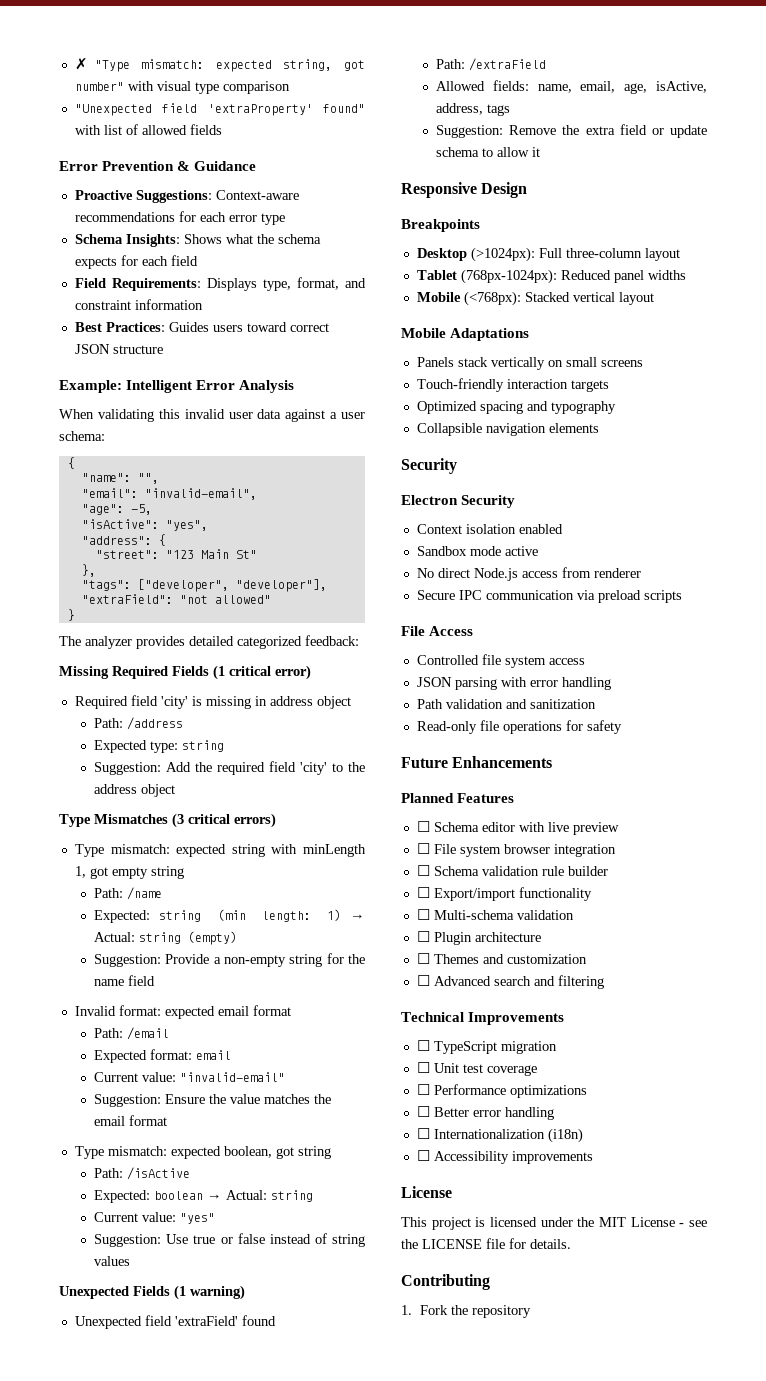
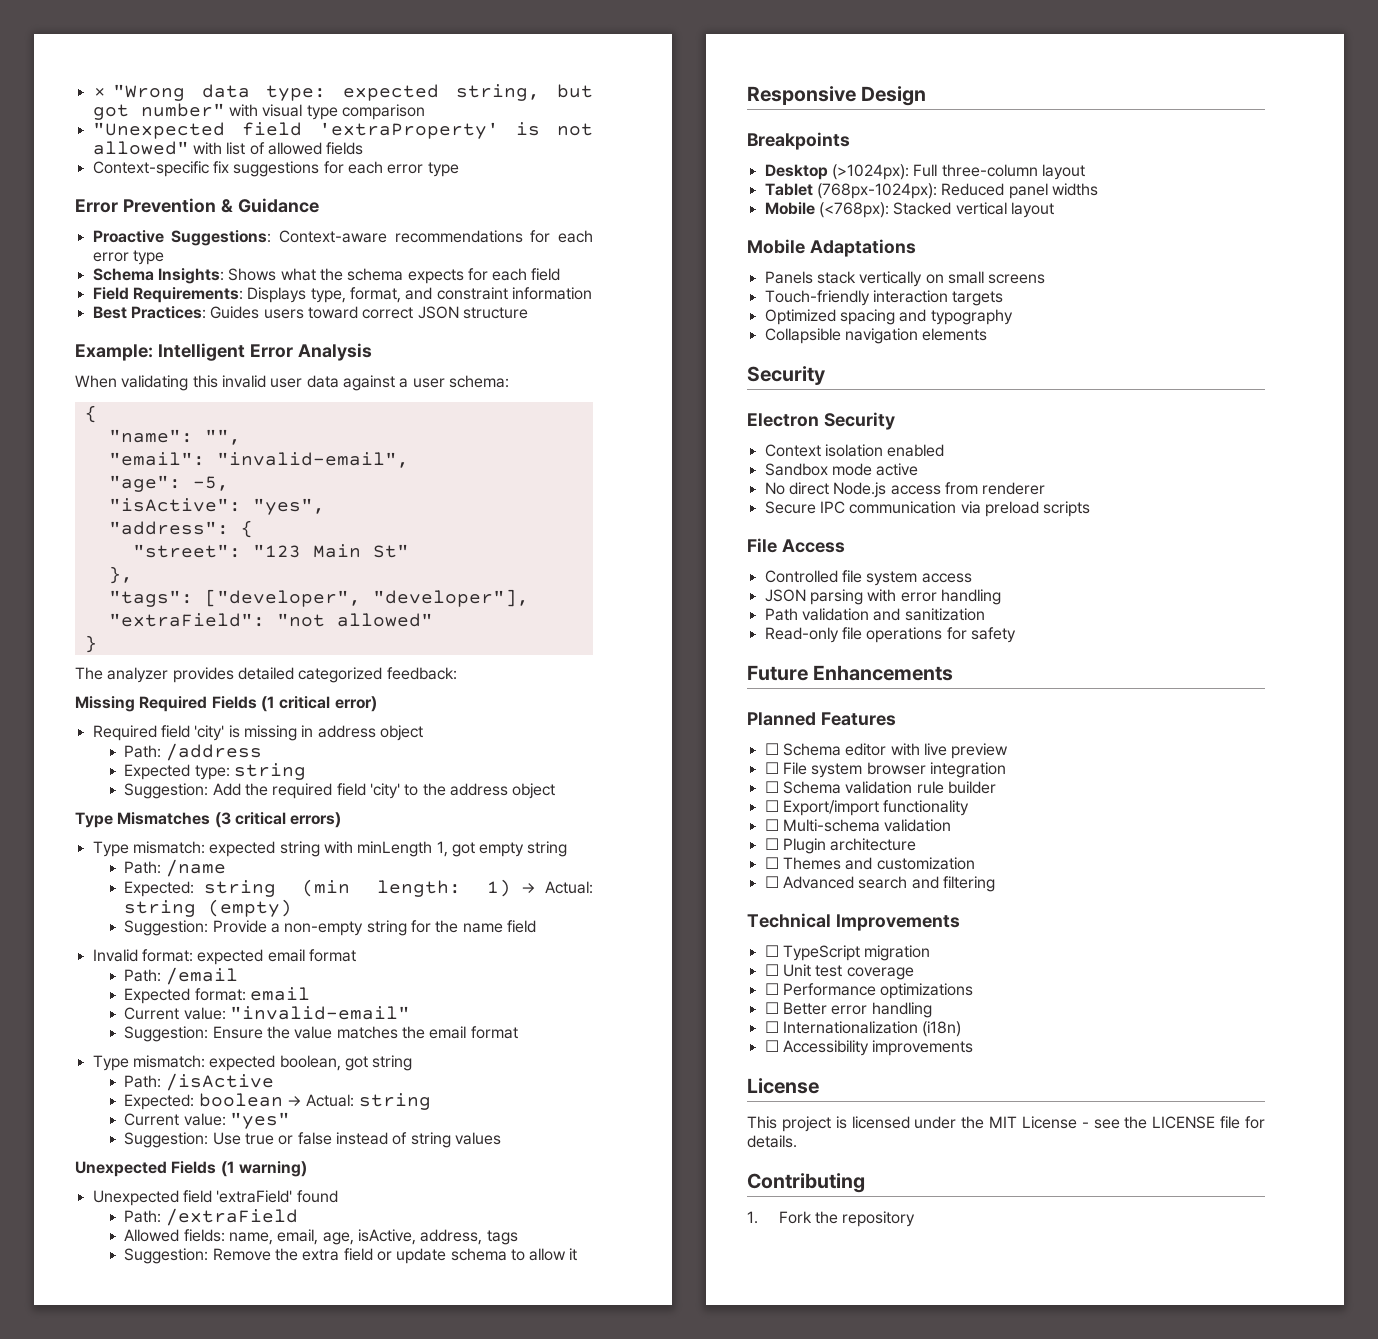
[94,59,205,72] "Type mismatch: -> [112,84,327,101] "Wrong data type:
(333, 65) none -> [557,84,593,98] but
[323,104,365,113] found" -> [515,122,593,136] [92,141,189,155] is not allowed"
(222, 129) none -> [92,161,459,177] // Context-specific fix suggestions for each error type

